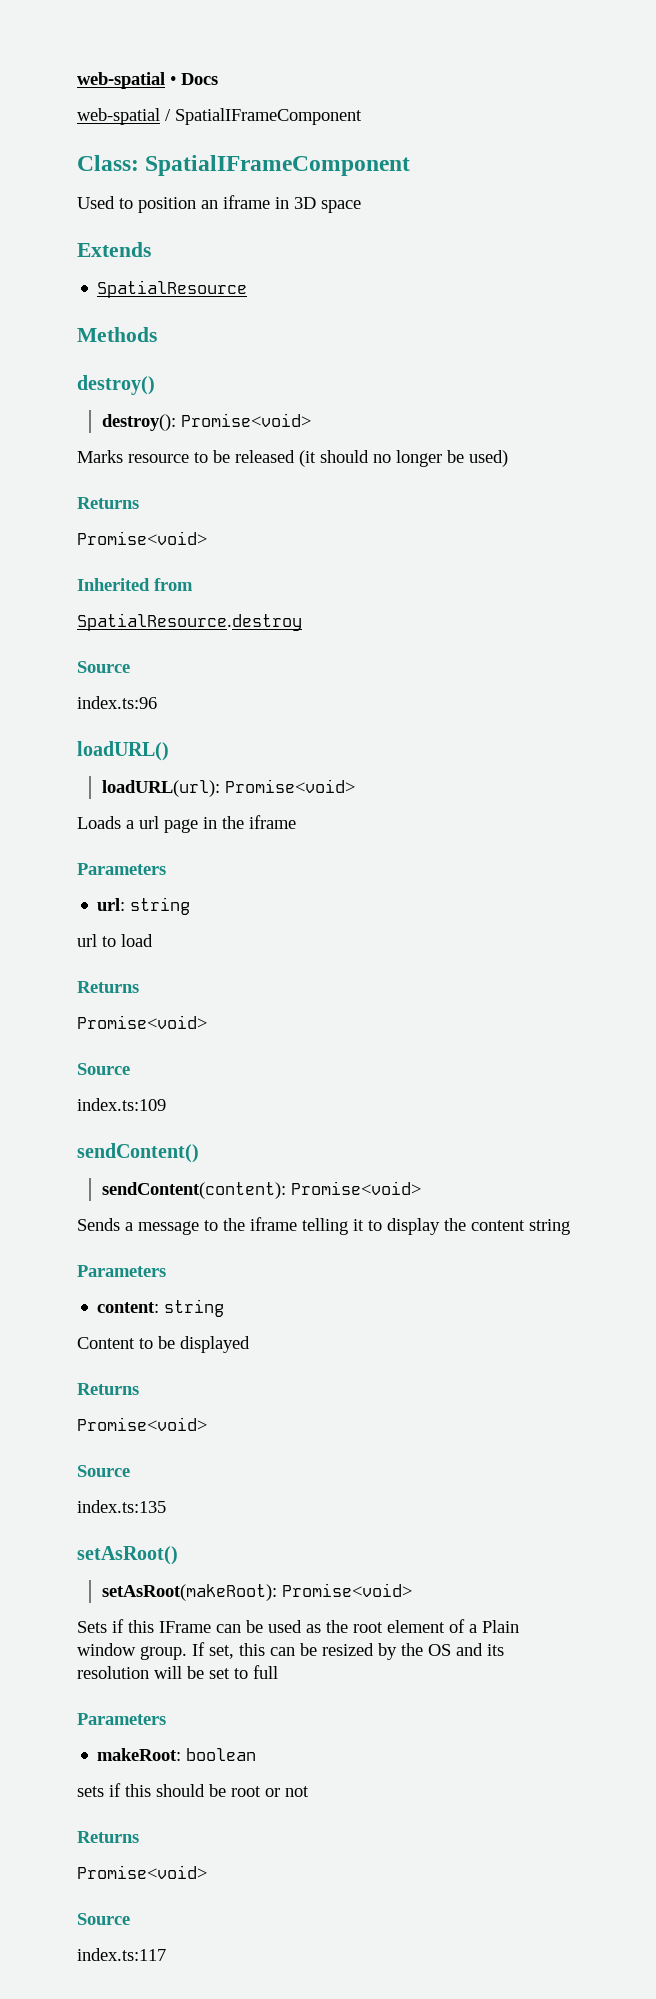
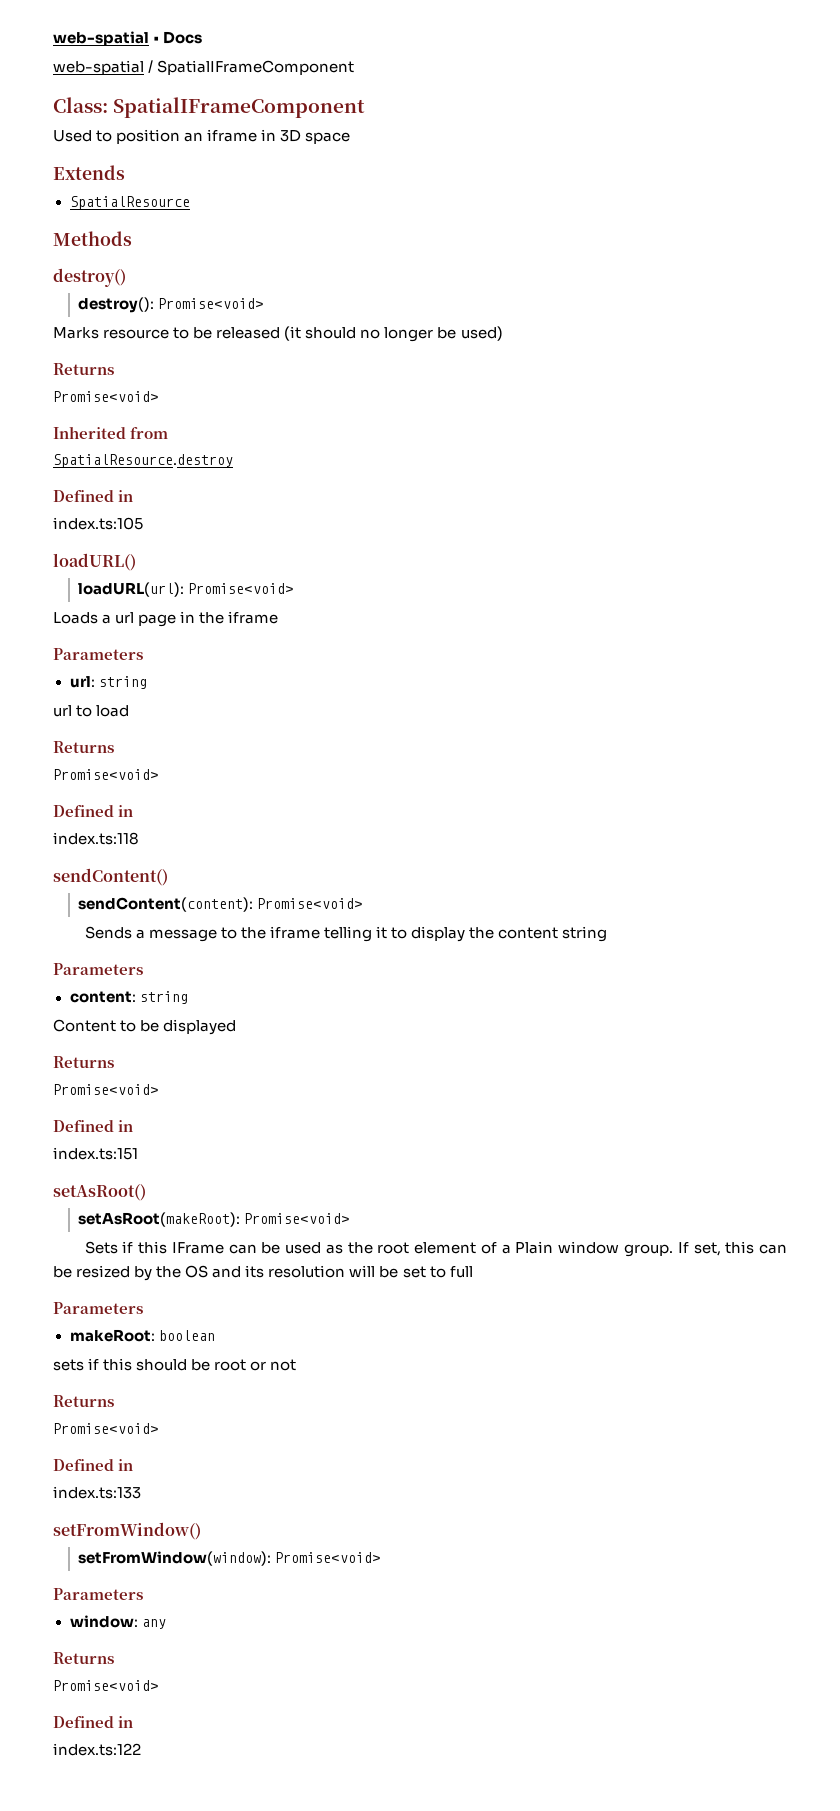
[77,661,130,673] [77,696,157,709] Source // index.ts:96 -> [53,490,134,502] [53,517,143,530] Defined in // index.ts:105
[77,1063,130,1075] [77,1098,166,1111] Source // index.ts:109 -> [53,805,134,817] [53,832,139,845] Defined in // index.ts:118
[77,1465,130,1477] [77,1500,166,1513] Source // index.ts:135 -> [53,1120,134,1132] [53,1147,138,1160] Defined in // index.ts:151
[77,1913,130,1925] [77,1948,166,1961] Source // index.ts:117 -> [53,1459,134,1471] [53,1486,141,1499] [53,1522,201,1540] [78,1551,382,1566] [53,1588,143,1600] [69,1615,166,1629] [53,1652,114,1664] [53,1680,159,1691] [53,1716,134,1728] [53,1743,141,1756] Defined in // index.ts:133 // setFromWindow() // setFromWindow(window): Promise<void> // Parameters // window: any // Returns // Promise<void> // Defined in // index.ts:122

